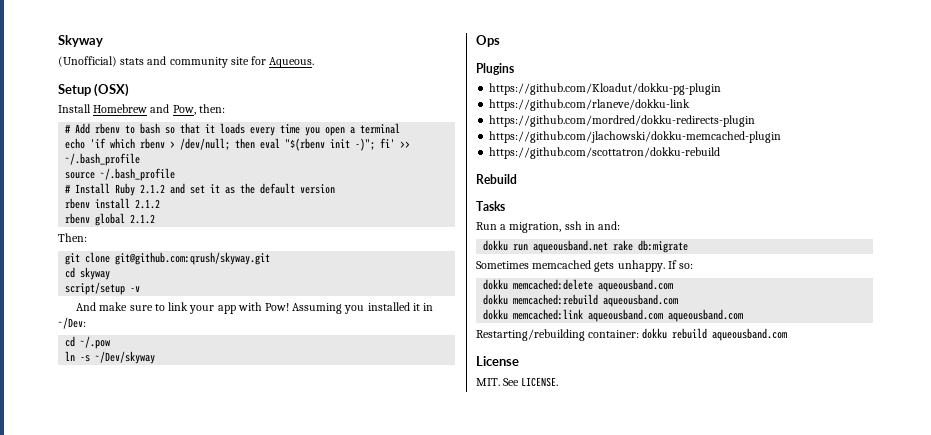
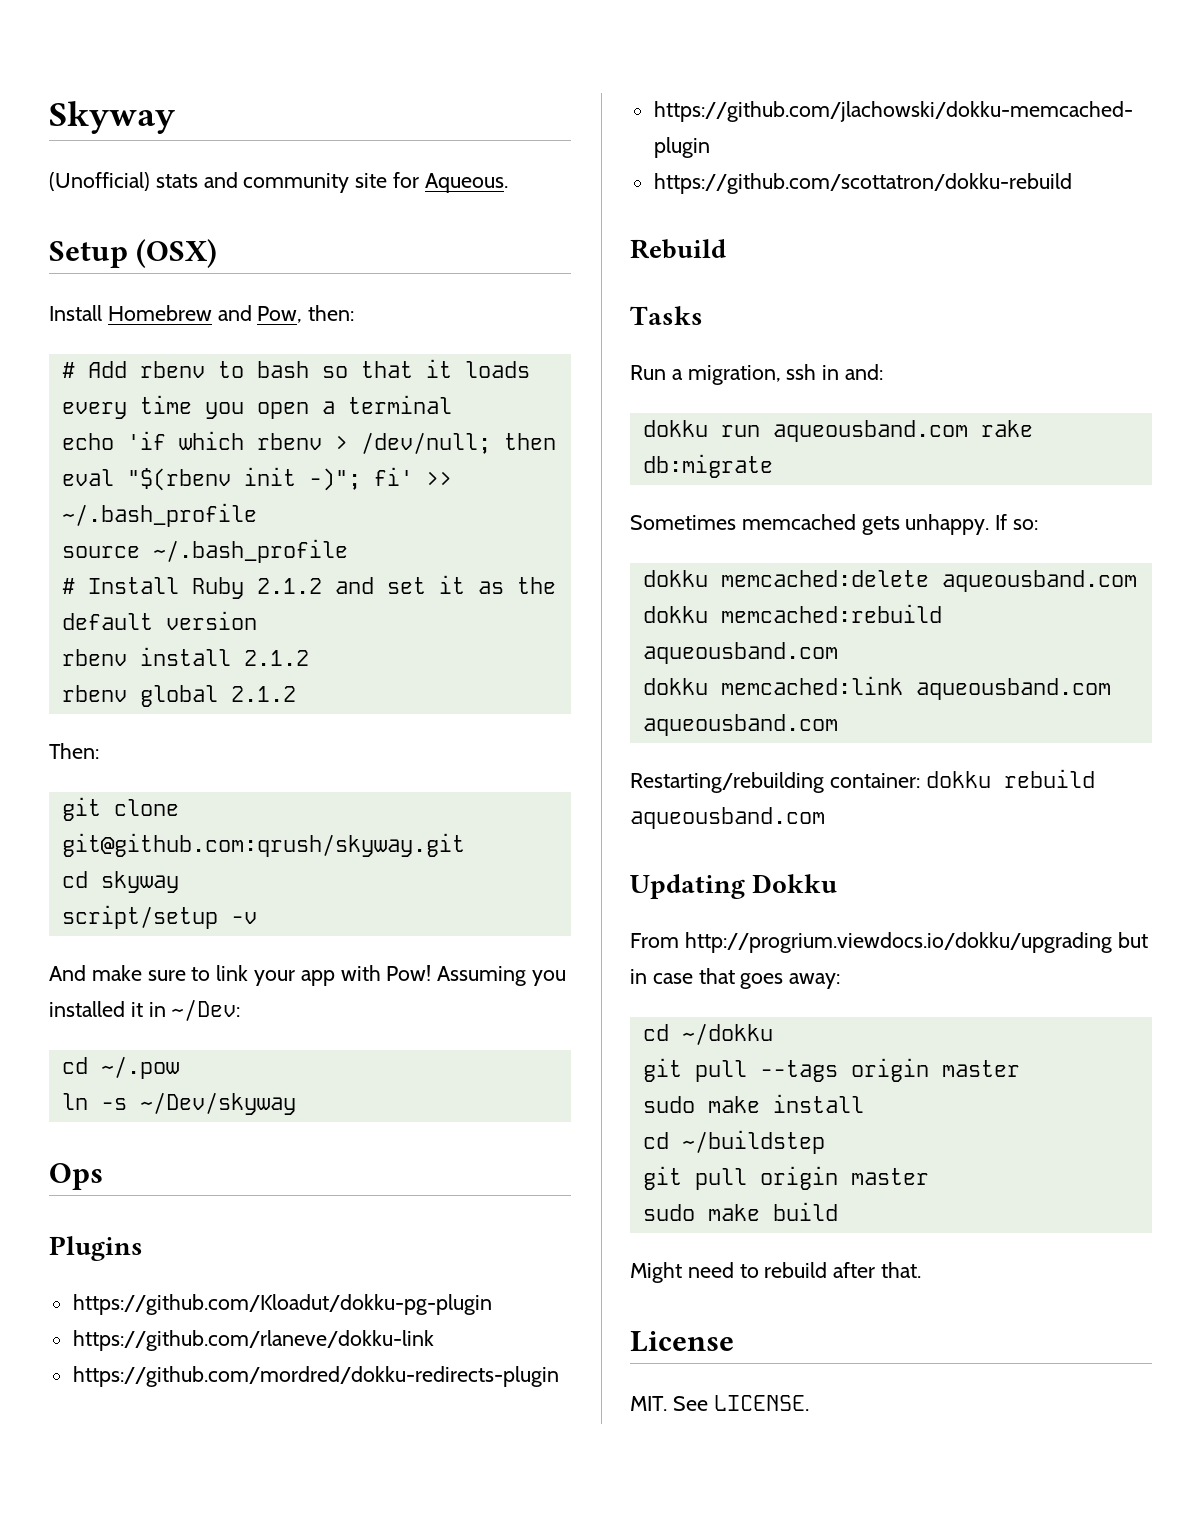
[533,240,609,253] aqueousband.net -> [772,420,968,442] aqueousband.com
(788, 334) none -> [630,874,838,899] [630,932,1148,953] [630,968,841,989] [642,1023,773,1045] [642,1058,1020,1082] [642,1094,864,1113] [642,1130,825,1154] [642,1166,929,1190] [642,1202,838,1221] [630,1262,922,1283] // Updating Dokku // From http://progrium.viewdocs.io/dokku/upgrading but in case that goes away: // cd ~/dokku // git pull --tags origin master // sudo make install // cd ~/buildstep // git pull origin master // sudo make build // Might need to rebuild after that.

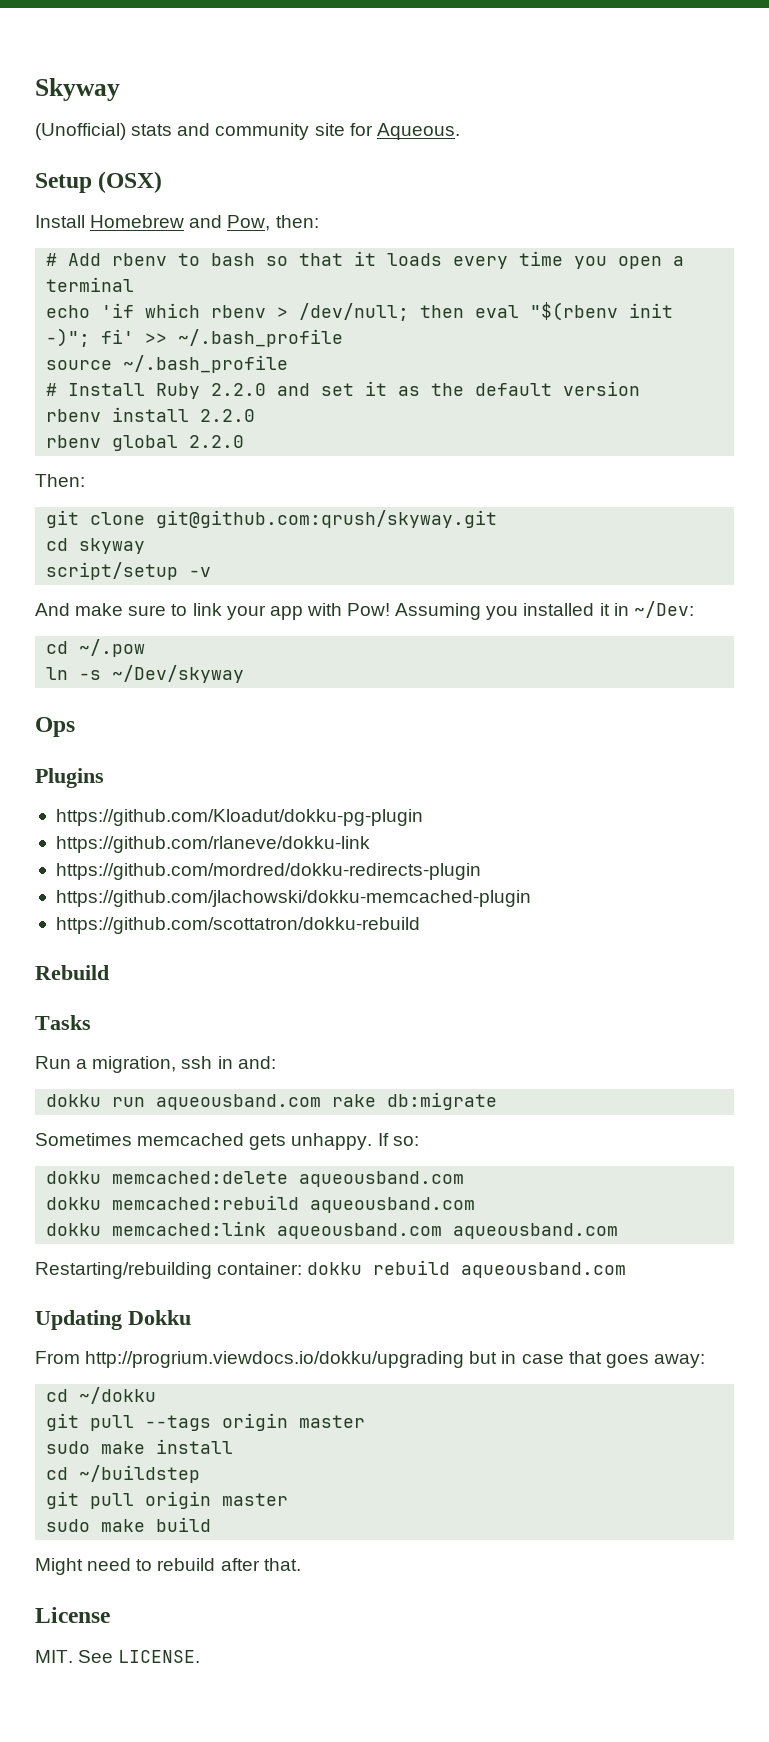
[256,578,322,594] 2.1.2 -> [211,383,267,396] 2.2.0
[243,650,309,666] 2.1.2 -> [200,409,256,422] 2.2.0
[230,686,296,702] 2.1.2 -> [189,435,245,448] 2.2.0

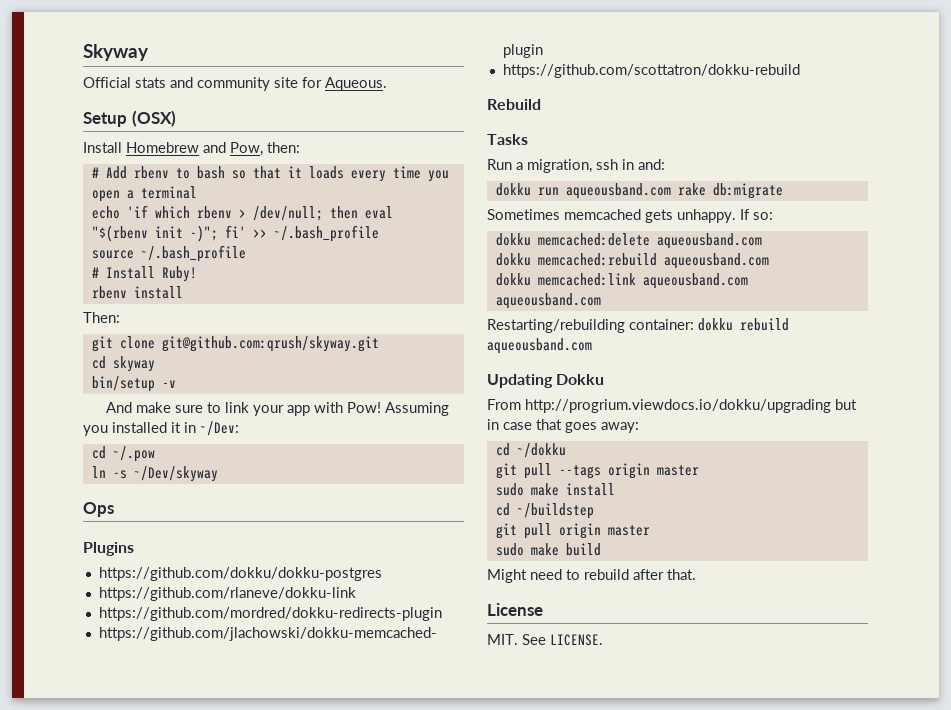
[35,123,126,140] (Unofficial) -> [83,77,131,88] Official
[156,381,641,399] [46,407,256,422] [46,435,245,451] Ruby 2.2.0 and set it as the default version // rbenv install 2.2.0 // rbenv global 2.2.0 -> [161,266,197,282] [91,286,183,299] Ruby! // rbenv install
[46,562,179,580] script/setup -> [91,376,155,392] bin/setup
[55,809,423,826] https://github.com/Kloadut/dokku-pg-plugin -> [98,567,382,581] https://github.com/dokku/dokku-postgres

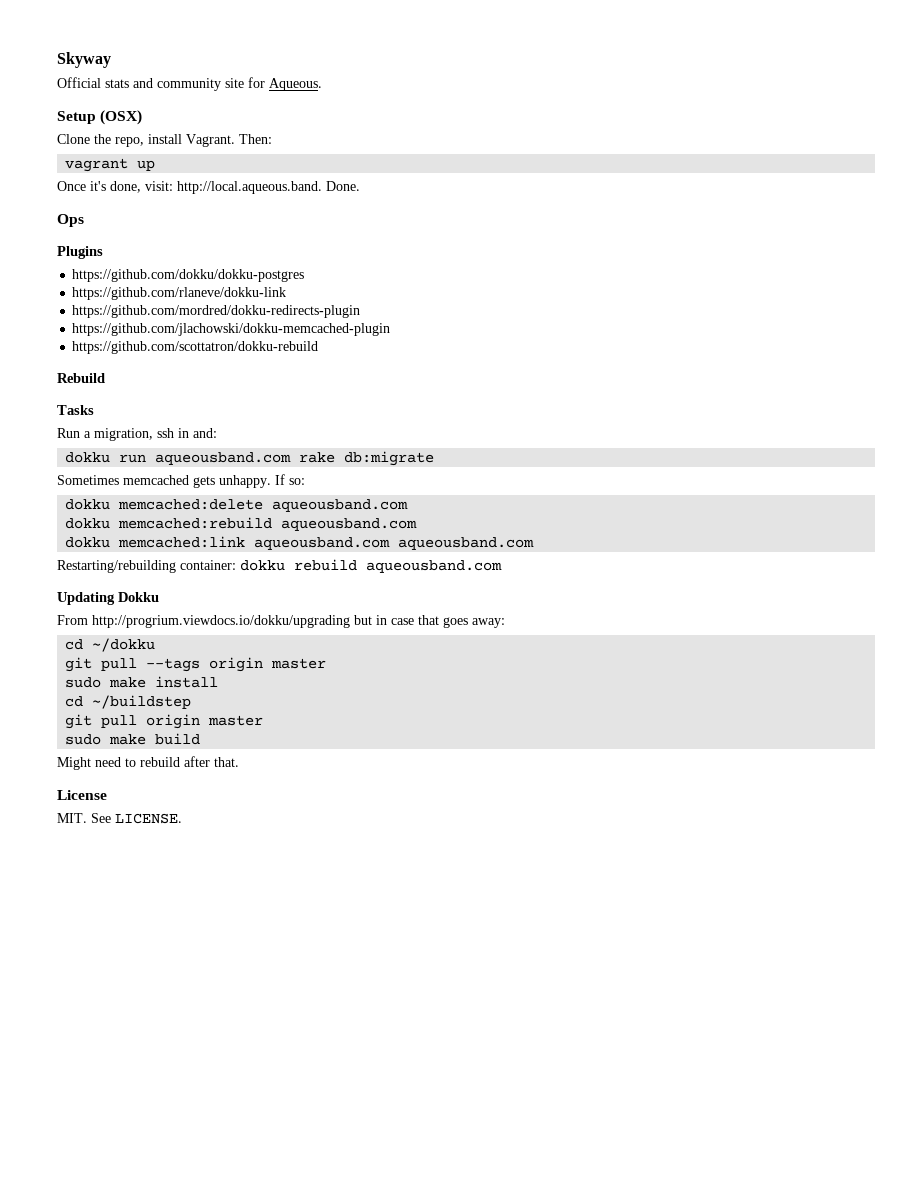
[83,142,300,156] [91,166,449,182] [91,186,197,202] [91,205,393,221] [91,225,379,242] [91,245,246,262] [91,266,197,282] [91,286,183,299] Install Homebrew and Pow, then: // # Add rbenv to bash so that it loads every time you open a terminal // echo 'if which rbenv > /dev/null; then eval "$(rbenv init -)"; fi' >> ~/.bash_profile // source ~/.bash_profile // # Install Ruby! // rbenv install // -> [57,134,235,147] Clone the repo, install Vagrant.
[91,336,379,352] [91,356,155,372] [91,376,176,392] [105,402,449,416] [83,421,239,436] [91,446,155,462] [91,466,218,482] git clone git@github.com:qrush/skyway.git // cd skyway // bin/setup -v // And make sure to link your app with Pow! Assuming you installed it in ~/Dev: // cd ~/.pow // ln -s ~/Dev/skyway -> [65,158,156,172] [57,181,360,194] vagrant up // Once it's done, visit: http://local.aqueous.band. Done.

